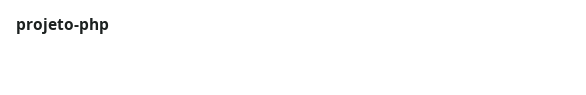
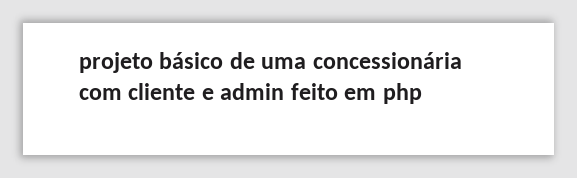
[16,18,109,34] projeto-php -> [79,52,462,73] [79,83,422,104] projeto básico de uma concessionária com cliente e admin feito em php

